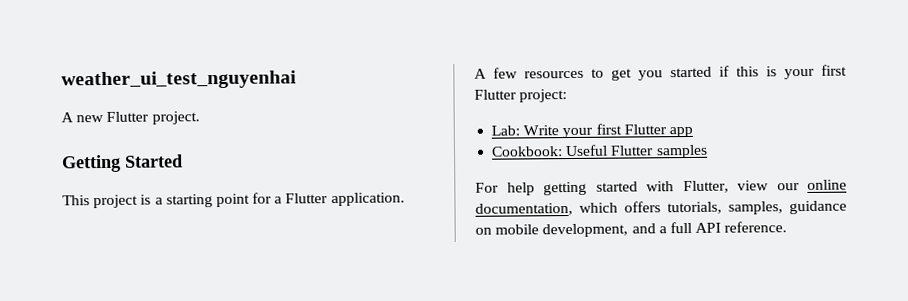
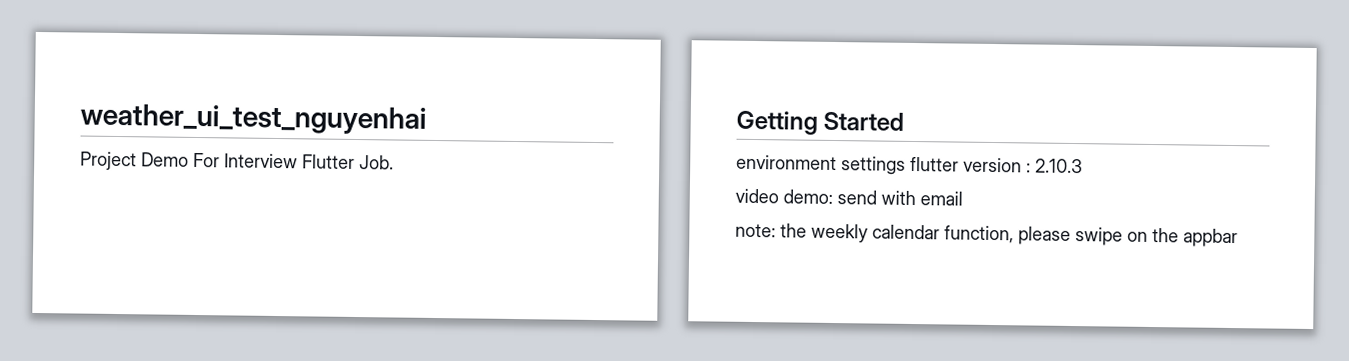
[61,111,200,125] [62,154,183,173] [62,192,405,209] [474,64,847,81] [474,89,568,103] [491,123,693,139] [491,144,708,159] [475,179,847,196] [475,200,847,216] [475,221,788,238] A new Flutter project. // Getting Started // This project is a starting point for a Flutter application. // A few resources to get you started if this is your first Flutter project: // Lab: Write your first Flutter app // Cookbook: Useful Flutter samples // For help getting started with Flutter, view our online documentation, which offers tutorials, samples, guidance on mobile development, and a full API reference. -> [80,151,394,171] [736,110,905,135] [736,154,1083,175] [735,188,963,206] [735,223,1238,248] Project Demo For Interview Flutter Job. // Getting Started // environment settings flutter version : 2.10.3 // video demo: send with email // note: the weekly calendar function, please swipe on the appbar

